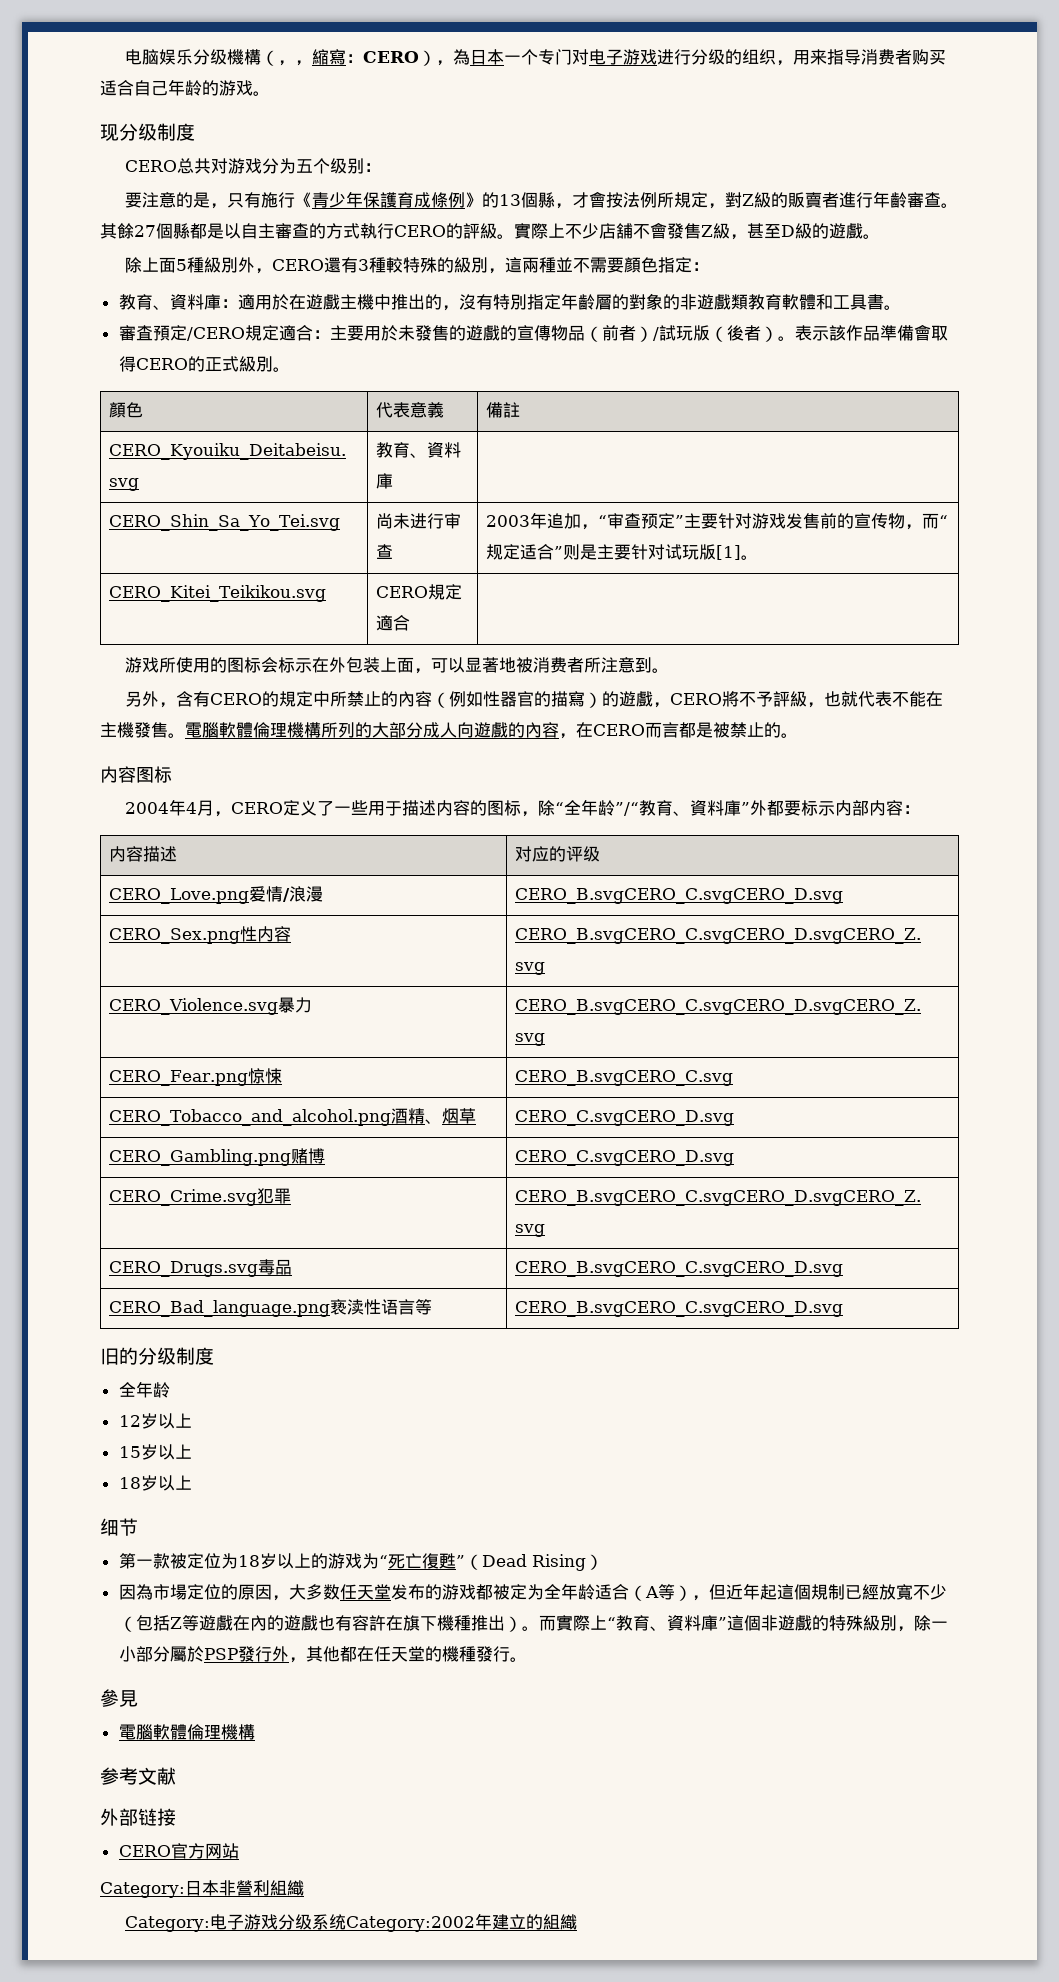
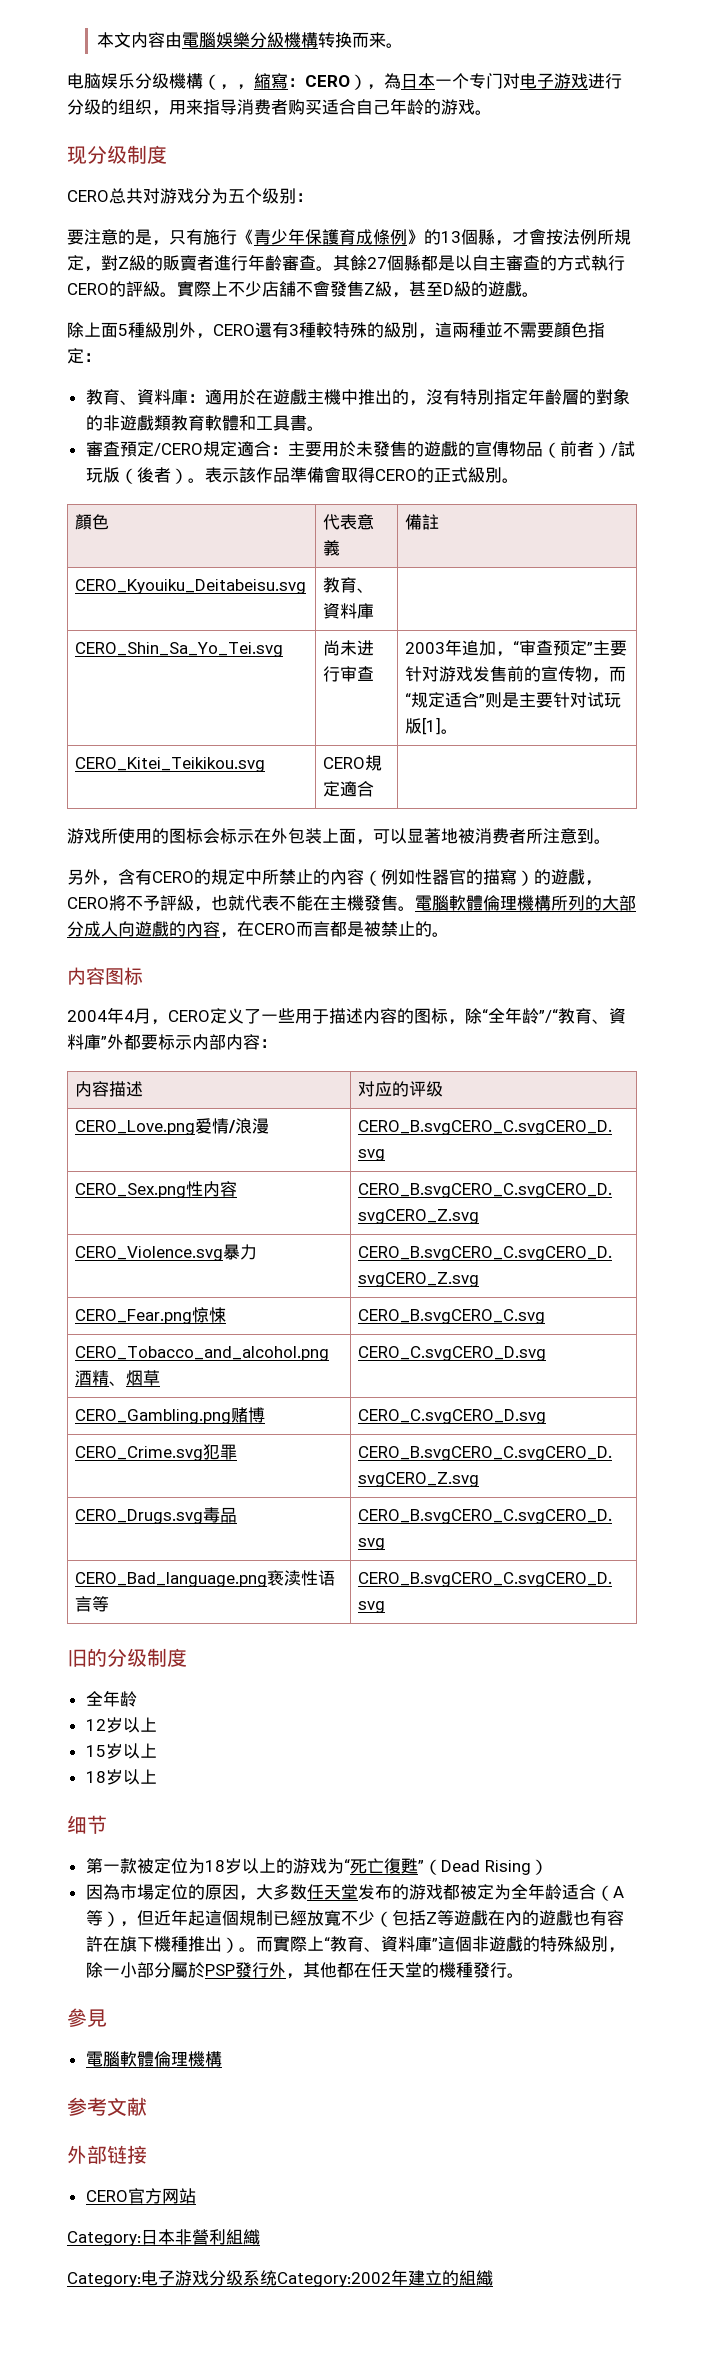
(124, 57) none -> [97,32,404,48] 本文内容由電腦娛樂分級機構转换而来。 //

